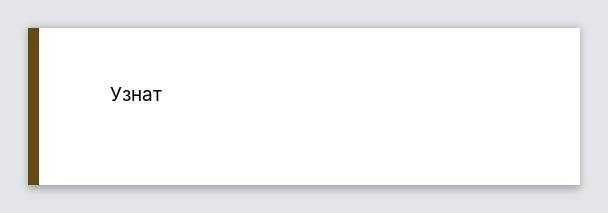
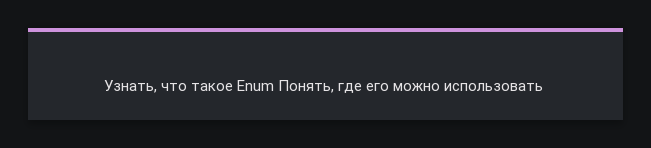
[110,87,162,101] Узнат -> [104,80,544,93] Узнать, что такое Enum Понять, где его можно использовать

